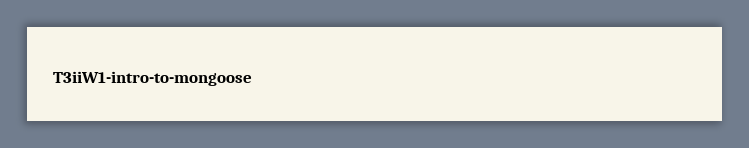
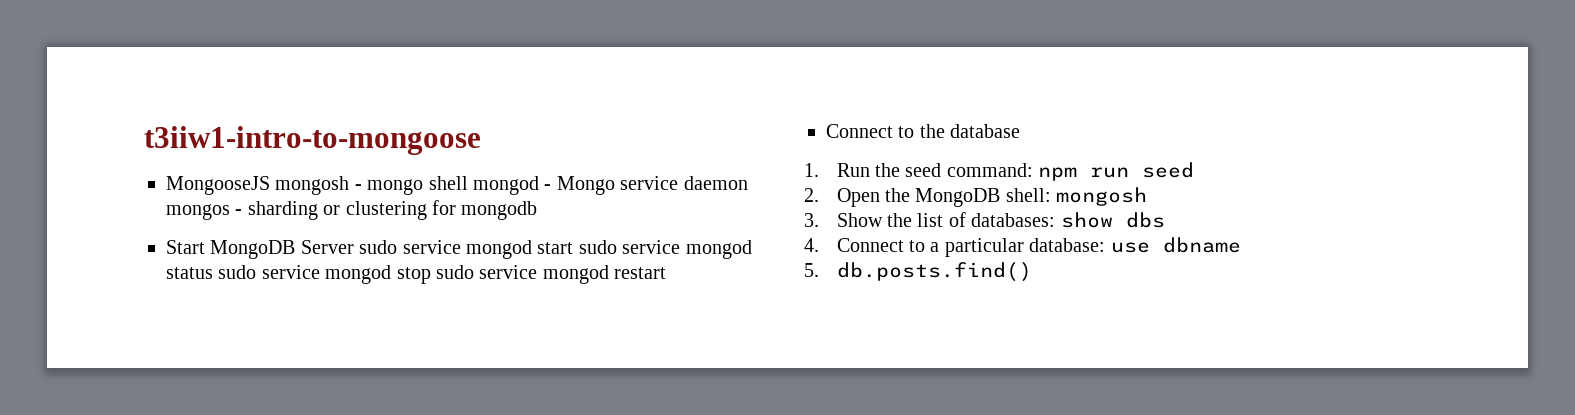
[53,71,252,86] T3iiW1-intro-to-mongoose -> [144,126,481,155] [166,176,748,195] [166,200,538,220] [166,240,752,259] [166,265,667,284] [826,124,1021,138] [804,162,1195,181] [804,187,1148,207] [804,212,1165,228] [804,237,1241,257] [804,262,1032,282] t3iiw1-intro-to-mongoose // MongooseJS mongosh - mongo shell mongod - Mongo service daemon mongos - sharding or clustering for mongodb // Start MongoDB Server sudo service mongod start sudo service mongod status sudo service mongod stop sudo service mongod restart // Connect to the database // 1. Run the seed command: npm run seed // 2. Open the MongoDB shell: mongosh // 3. Show the list of databases: show dbs // 4. Connect to a particular database: use dbname // 5. db.posts.find()

